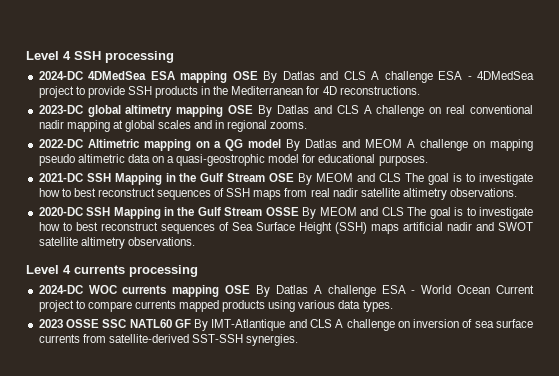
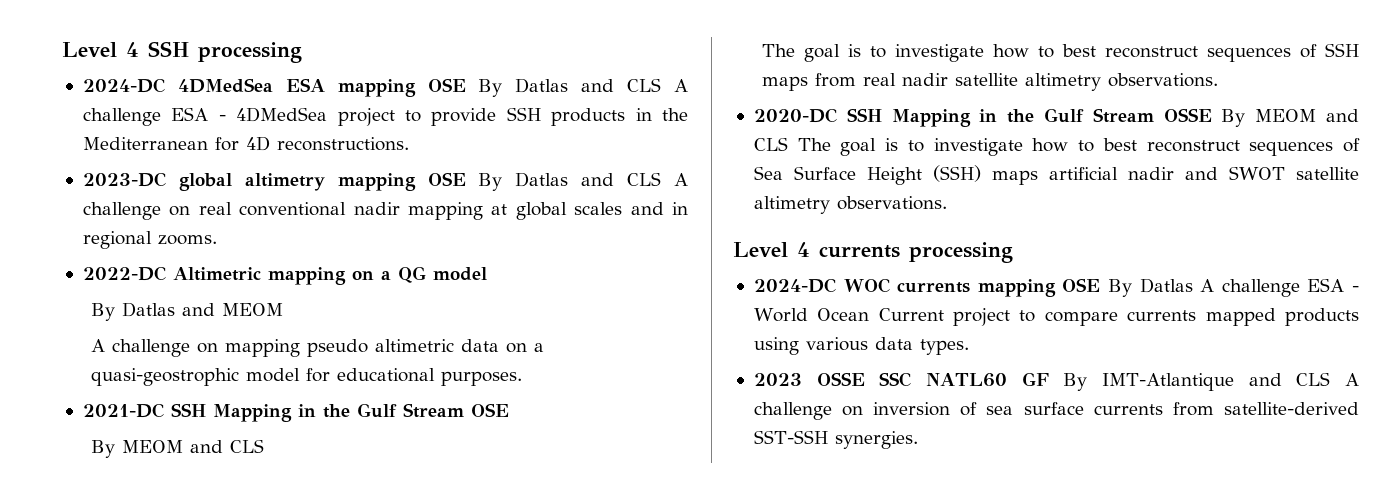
(282, 143) none -> (487, 274) //
(403, 143) none -> (283, 309) //
[298,173,402,185] By MEOM and CLS -> [90,439,264,458] // By MEOM and CLS //

